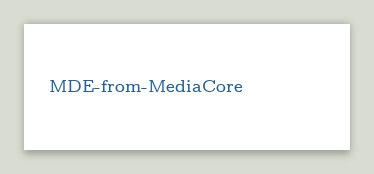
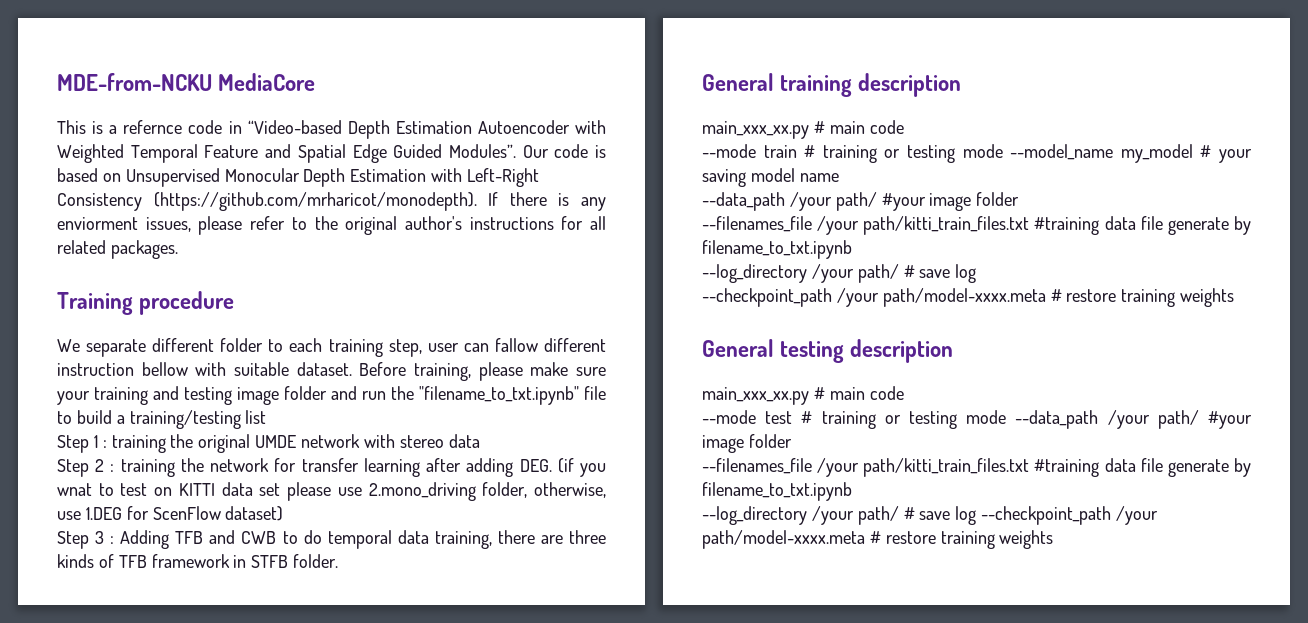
[49,80,243,92] MDE-from-MediaCore -> [57,73,316,91] [57,120,606,139] [57,144,606,163] [57,168,540,187] [57,192,606,211] [57,216,606,235] [57,240,178,259] [57,291,235,315] [57,338,606,357] [57,362,606,381] [57,386,606,405] [57,410,267,429] [57,434,480,453] [57,458,606,477] [57,482,606,501] [57,506,284,521] [57,530,606,549] [57,554,339,568] [702,73,962,97] [702,120,904,139] [702,144,1252,163] [702,168,839,187] [702,192,1020,211] [702,216,1251,235] [702,240,852,259] [702,264,977,283] [702,288,1235,307] [702,339,954,363] [702,386,904,405] [702,410,1252,429] [702,434,792,453] [702,458,1251,477] [702,482,852,501] [702,506,1159,525] [702,530,1054,549] MDE-from-NCKU MediaCore // This is a refernce code in “Video-based Depth Estimation Autoencoder with Weighted Temporal Feature and Spatial Edge Guided Modules”. Our code is based on Unsupervised Monocular Depth Estimation with Left-Right Consistency (https://github.com/mrharicot/monodepth). If there is any enviorment issues, please refer to the original author's instructions for all related packages. // Training procedure // We separate different folder to each training step, user can fallow different instruction bellow with suitable dataset. Before training, please make sure your training and testing image folder and run the "filename_to_txt.ipynb" file to build a training/testing list // Step 1 : training the original UMDE network with stereo data // Step 2 : training the network for transfer learning after adding DEG. (if you wnat to test on KITTI data set please use 2.mono_driving folder, otherwise, use 1.DEG for ScenFlow dataset) // Step 3 : Adding TFB and CWB to do temporal data training, there are three kinds of TFB framework in STFB folder. // General training description // main_xxx_xx.py # main code // --mode train # training or testing mode --model_name my_model # your saving model name // --data_path /your path/ #your image folder // --filenames_file /your path/kitti_train_files.txt #training data file generate by filename_to_txt.ipynb // --log_directory /your path/ # save log // --checkpoint_path /your path/model-xxxx.meta # restore training weights // General testing description // main_xxx_xx.py # main code // --mode test # training or testing mode --data_path /your path/ #your image folder // --filenames_file /your path/kitti_train_files.txt #training data file generate by filename_to_txt.ipynb // --log_directory /your path/ # save log --checkpoint_path /your path/model-xxxx.meta # restore training weights

